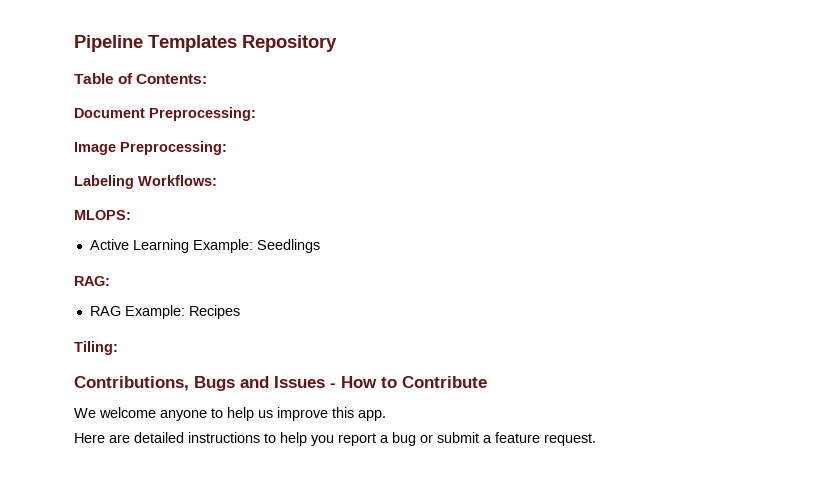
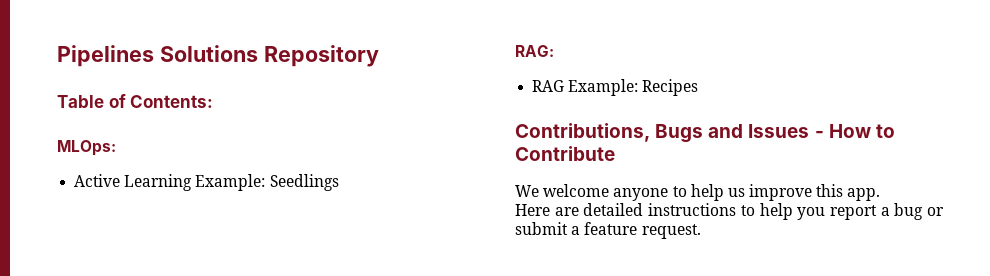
[74,35,237,52] Pipeline Templates -> [57,45,258,67] Pipelines Solutions
[74,107,256,121] [74,141,227,155] [74,175,217,189] [74,210,131,220] Document Preprocessing: // Image Preprocessing: // Labeling Workflows: // MLOPS: -> [57,140,116,156] MLOps:
[74,341,118,355] // Tiling: -> (699, 87) none

